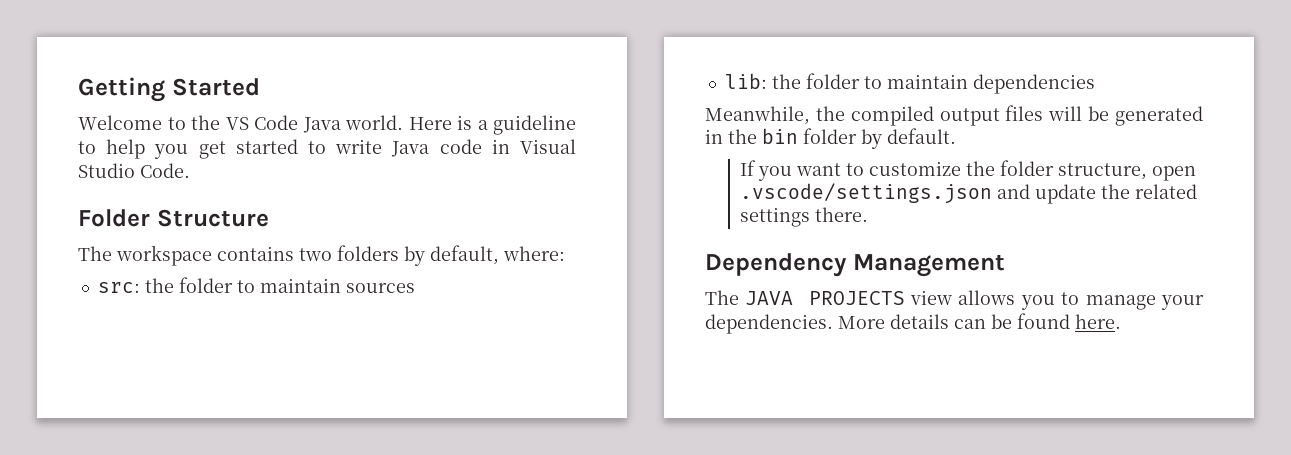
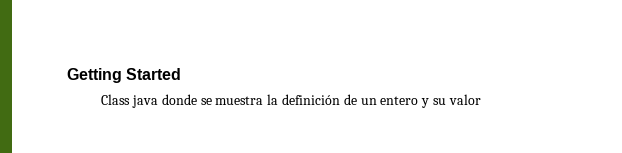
[78,115,576,135] [78,139,576,159] [78,163,190,178] [78,209,269,227] [78,245,565,266] [97,277,415,293] [724,73,1095,94] [705,105,1203,126] [705,128,956,149] [740,160,1197,181] [740,183,1198,204] [740,207,869,227] [705,253,1005,277] [705,290,1204,310] [705,313,1121,334] Welcome to the VS Code Java world. Here is a guideline to help you get started to write Java code in Visual Studio Code. // Folder Structure // The workspace contains two folders by default, where: // src: the folder to maintain sources // lib: the folder to maintain dependencies // Meanwhile, the compiled output files will be generated in the bin folder by default. // If you want to customize the folder structure, open .vscode/settings.json and update the related settings there. // Dependency Management // The JAVA PROJECTS view allows you to manage your dependencies. More details can be found here. -> [101,94,481,108] Class java donde se muestra la definición de un entero y su valor

